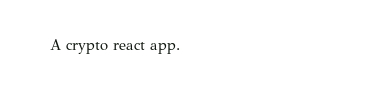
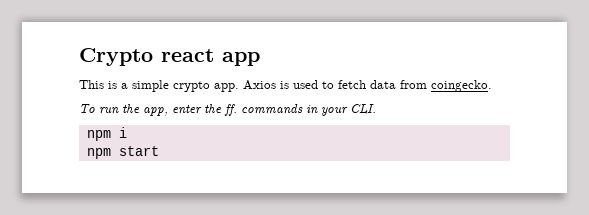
[50,39,180,54] A crypto react app. -> [79,48,260,66] [79,80,492,92] [79,104,376,116] [86,127,127,141] [86,146,159,159] Crypto react app // This is a simple crypto app. Axios is used to fetch data from coingecko. // To run the app, enter the ff. commands in your CLI. // npm i // npm start

